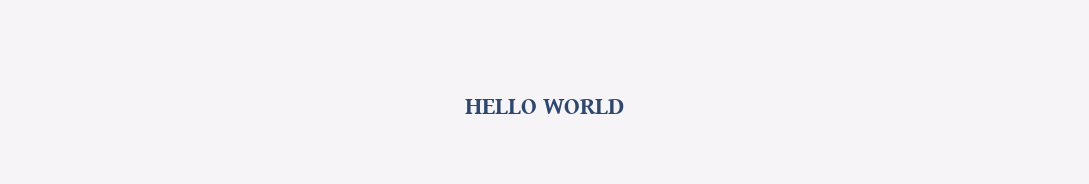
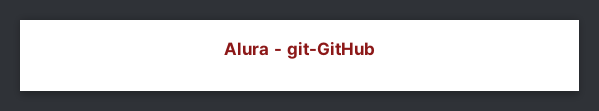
[464,99,625,114] HELLO WORLD -> [224,41,375,59] Alura - git-GitHub

